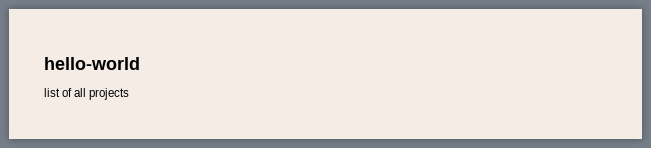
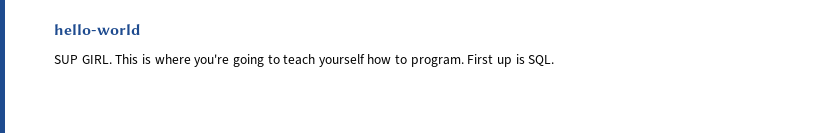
[44,88,130,100] list of all projects -> [54,54,555,67] SUP GIRL. This is where you're going to teach yourself how to program. First up is SQL.

